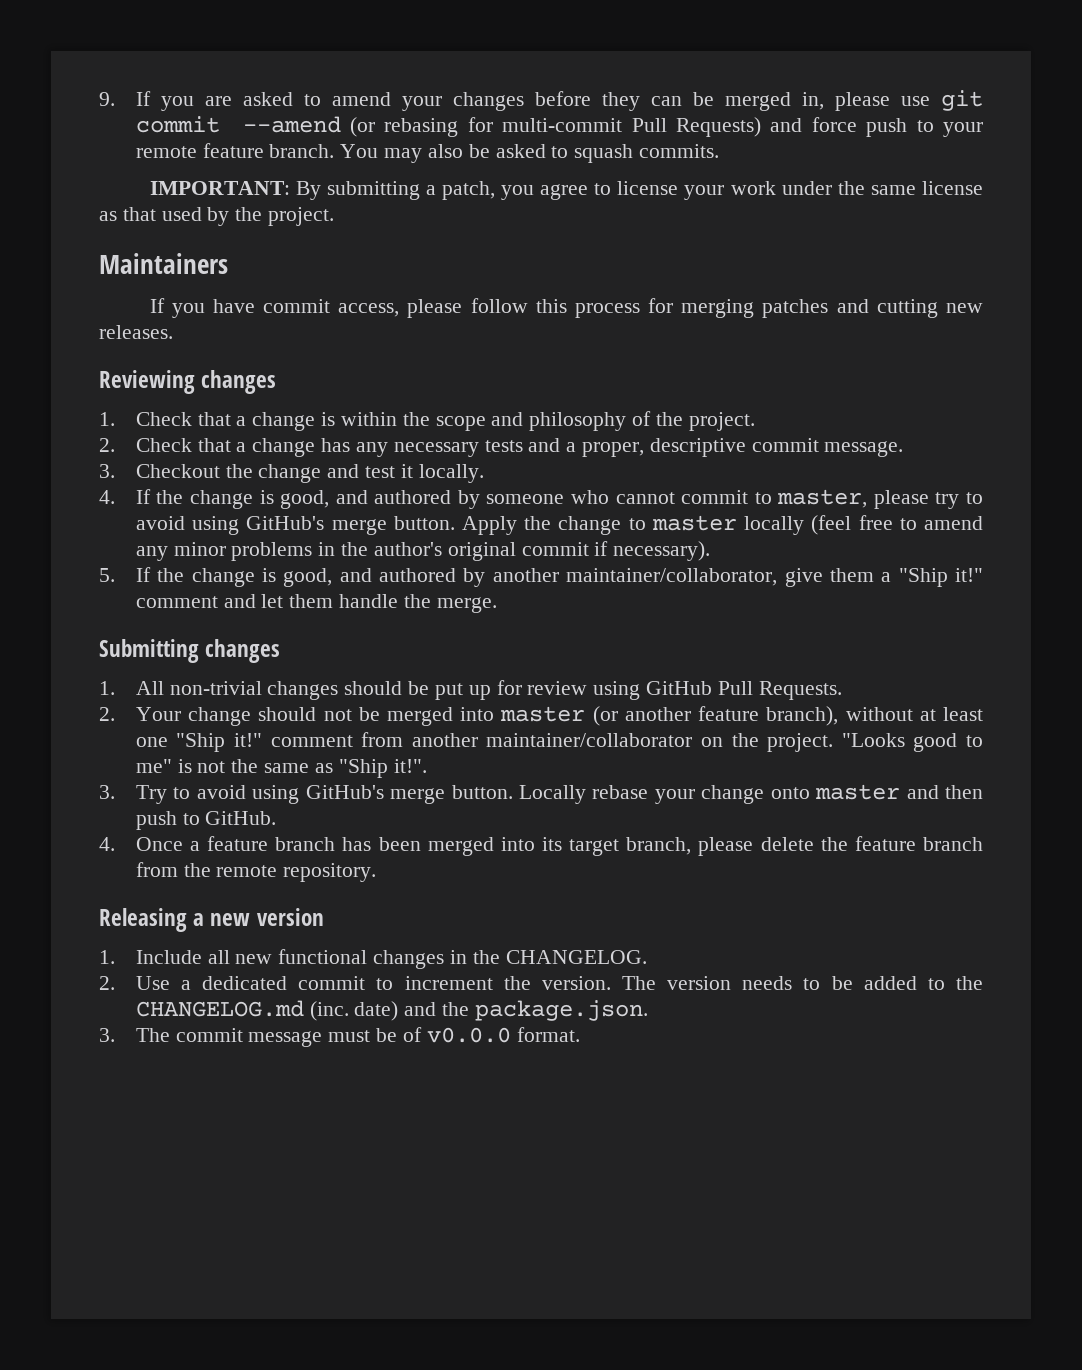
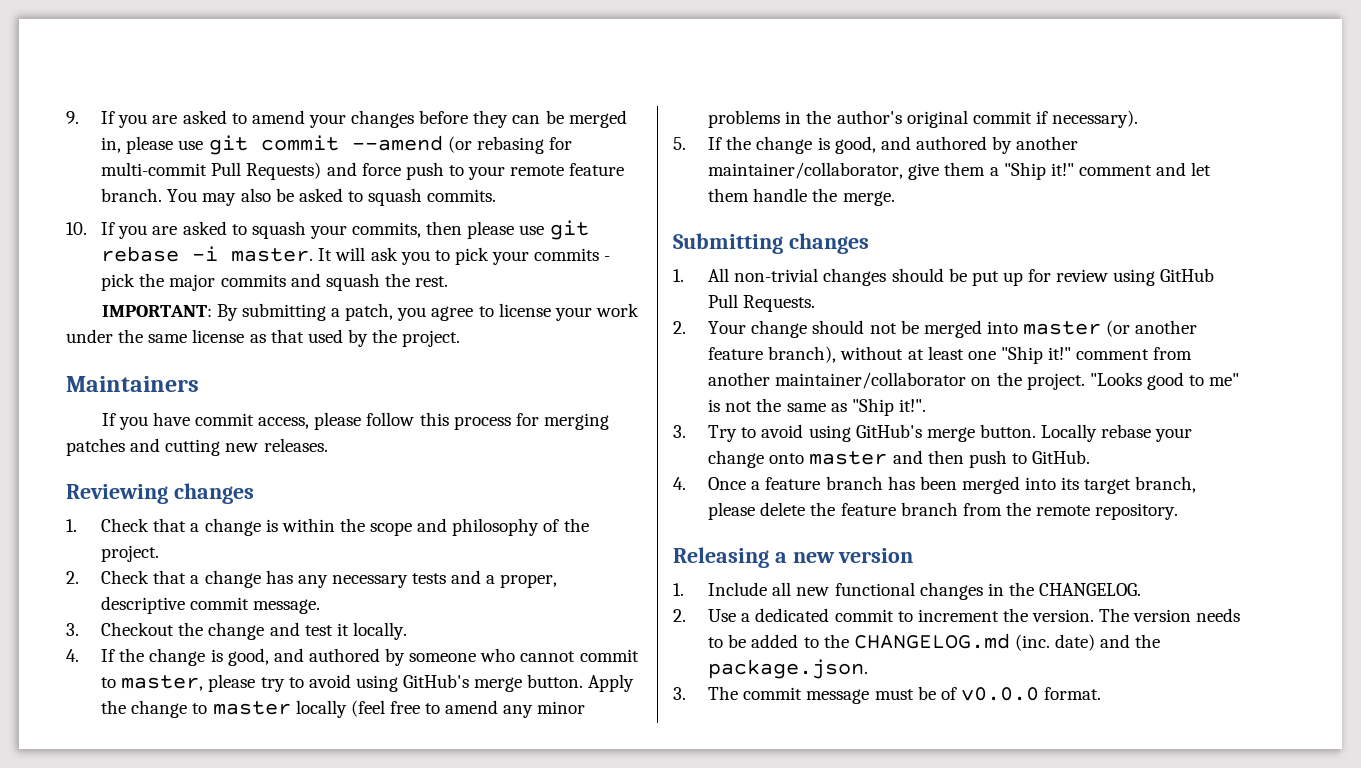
(719, 151) none -> [66,220,589,240] [101,246,611,265] [101,273,449,291] // 10. If you are asked to squash your commits, then please use git rebase -i master. It will ask you to pick your commits - pick the major commits and squash the rest.

